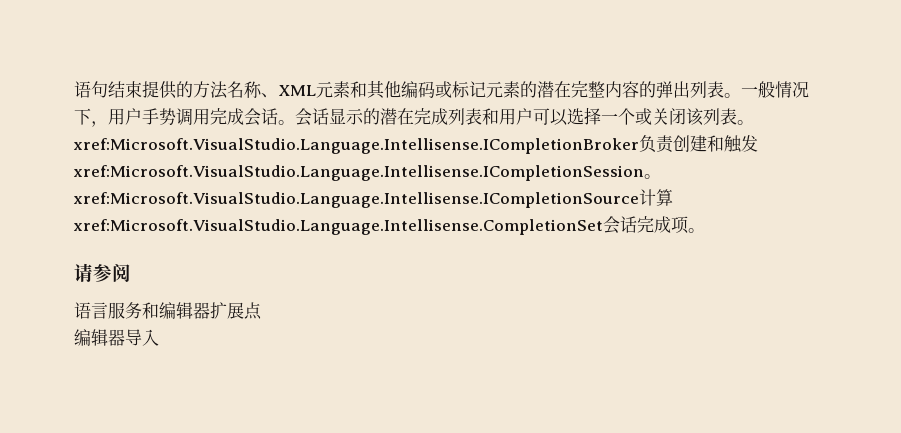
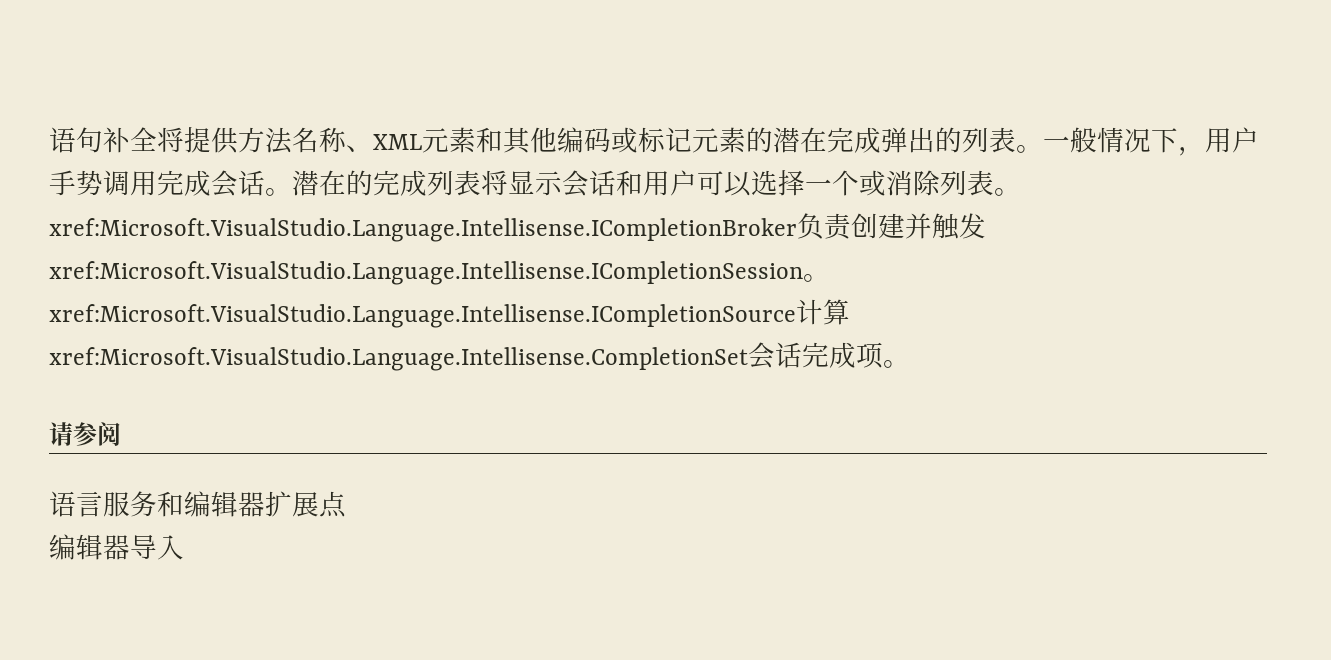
[108,81,193,99] 结束提供的 -> [103,127,238,154] 补全将提供
[588,81,690,98] 整内容的弹出 -> [854,127,962,153] 成弹出的
[295,108,482,126] 会话显示的潜在完成列表 -> [292,170,616,197] 潜在的完成列表将显示会话
[652,108,704,126] 关闭该 -> [886,170,940,196] 消除
[707,135,724,152] 和 -> [905,213,932,239] 并

